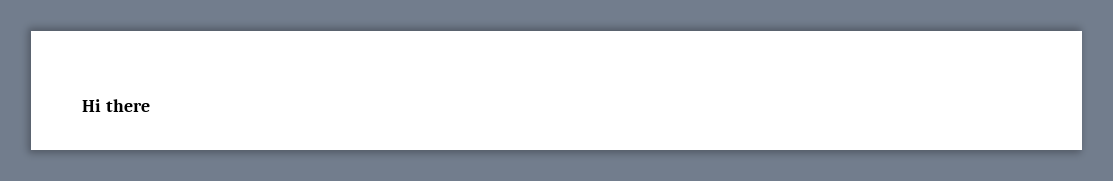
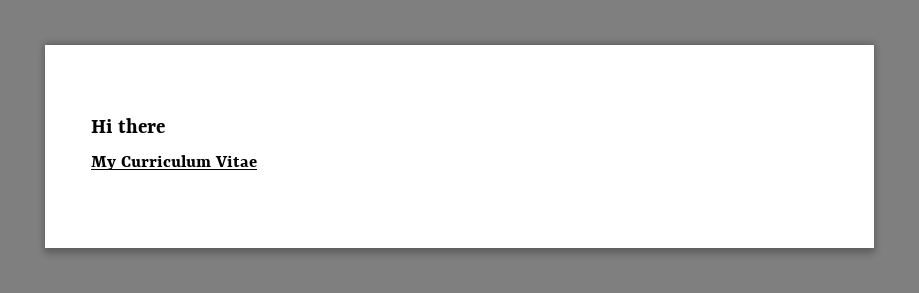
(150, 105) none -> [91,155,257,170] // My Curriculum Vitae

